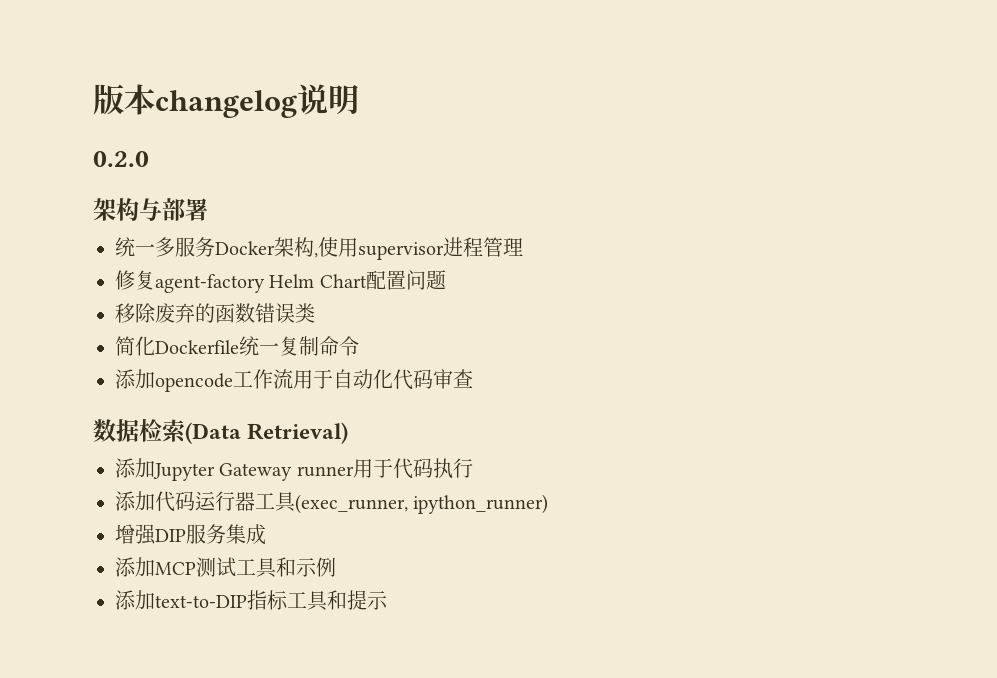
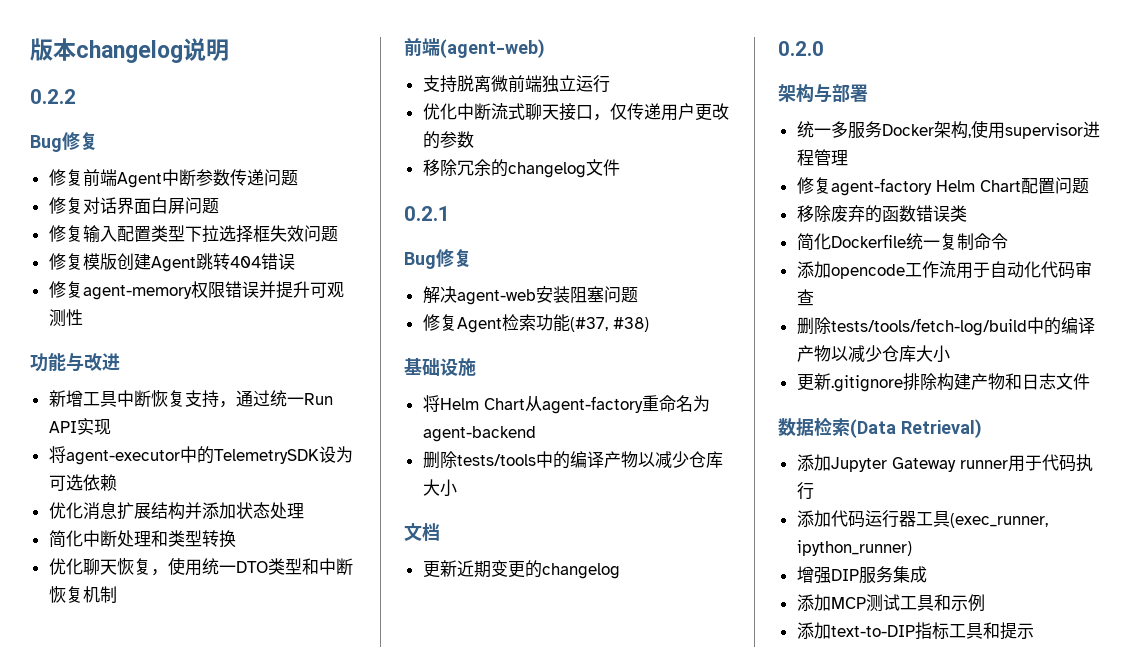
(359, 99) none -> [30,89,76,104] [30,132,98,152] [48,169,298,188] [48,197,219,214] [48,225,338,243] [48,253,295,272] [48,281,344,300] [48,309,83,327] [30,353,120,372] [48,390,333,408] [48,418,111,435] [48,446,353,465] [48,474,117,491] [48,502,304,520] [48,530,236,548] [48,557,353,576] [48,586,117,603] [404,38,545,58] [422,75,610,93] [422,103,729,121] [422,131,474,149] [422,159,620,178] [404,206,450,221] [404,249,472,269] [422,286,638,305] [422,314,649,333] [404,358,476,376] [422,395,710,414] [422,426,536,442] [422,451,723,469] [422,479,457,497] [404,523,440,541] [422,560,620,579] // 0.2.2 // Bug修复 // 修复前端Agent中断参数传递问题 // 修复对话界面白屏问题 // 修复输入配置类型下拉选择框失效问题 // 修复模版创建Agent跳转404错误 // 修复agent-memory权限错误并提升可观测性 // 功能与改进 // 新增工具中断恢复支持，通过统一Run API实现 // 将agent-executor中的TelemetrySDK设为可选依赖 // 优化消息扩展结构并添加状态处理 // 简化中断处理和类型转换 // 优化聊天恢复，使用统一DTO类型和中断恢复机制 // 前端(agent-web) // 支持脱离微前端独立运行 // 优化中断流式聊天接口，仅传递用户更改的参数 // 移除冗余的changelog文件 // 0.2.1 // Bug修复 // 解决agent-web安装阻塞问题 // 修复Agent检索功能(#37, #38) // 基础设施 // 将Helm Chart从agent-factory重命名为agent-backend // 删除tests/tools中的编译产物以减少仓库大小 // 文档 // 更新近期变更的changelog
(473, 378) none -> [796,317,1095,336] [796,345,950,363] [796,373,1090,392] // 删除tests/tools/fetch-log/build中的编译产物以减少仓库大小 // 更新.gitignore排除构建产物和日志文件

